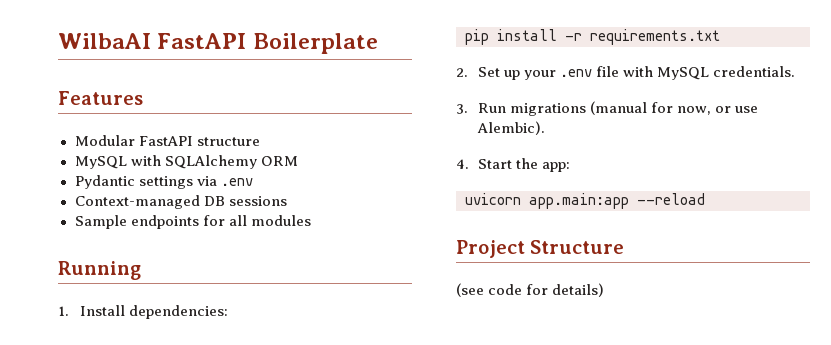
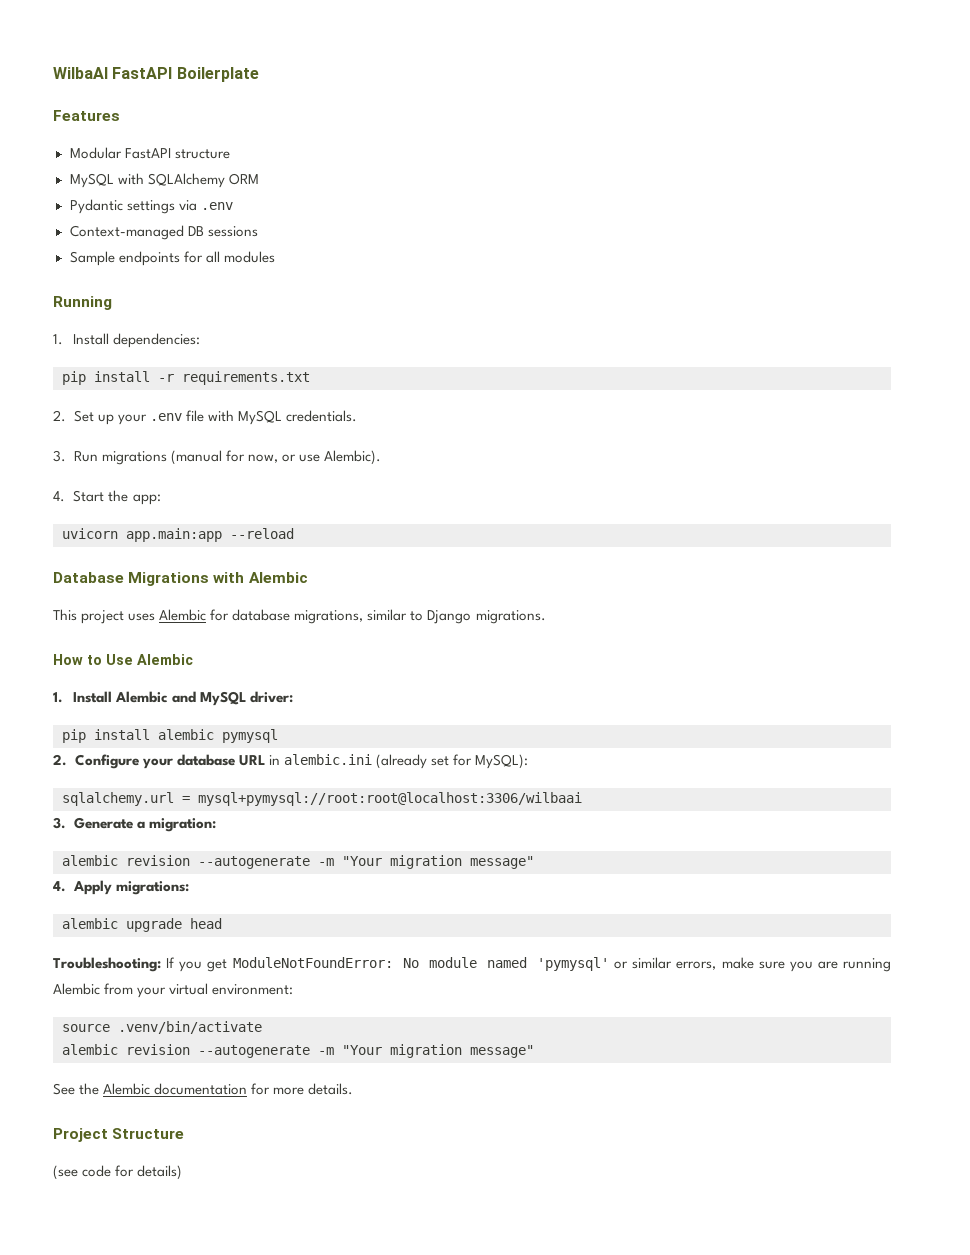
(705, 199) none -> [53,572,308,586] [53,609,546,624] [53,654,193,665] [53,691,293,706] [62,729,278,743] [53,754,528,769] [62,792,582,806] [53,817,216,832] [62,855,534,869] [53,880,189,895] [62,918,222,932] [53,957,891,972] [53,983,294,998] [62,1021,262,1034] [62,1044,534,1058] [53,1083,354,1095] // Database Migrations with Alembic // This project uses Alembic for database migrations, similar to Django migrations. // How to Use Alembic // 1. Install Alembic and MySQL driver: // pip install alembic pymysql // 2. Configure your database URL in alembic.ini (already set for MySQL): // sqlalchemy.url = mysql+pymysql://root:root@localhost:3306/wilbaai // 3. Generate a migration: // alembic revision --autogenerate -m "Your migration message" // 4. Apply migrations: // alembic upgrade head // Troubleshooting: If you get ModuleNotFoundError: No module named 'pymysql' or similar errors, make sure you are running Alembic from your virtual environment: // source .venv/bin/activate // alembic revision --autogenerate -m "Your migration message" // See the Alembic documentation for more details.

